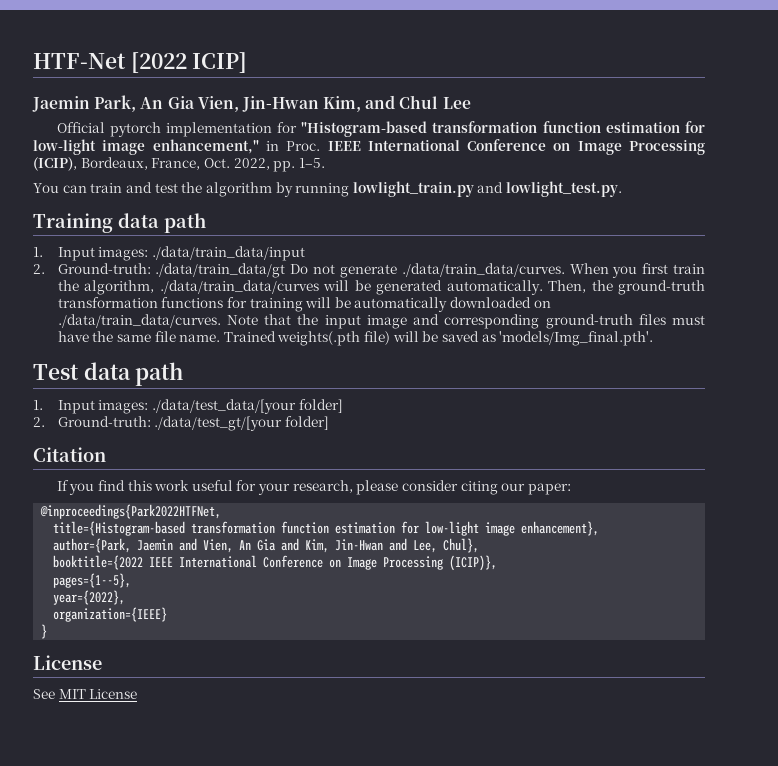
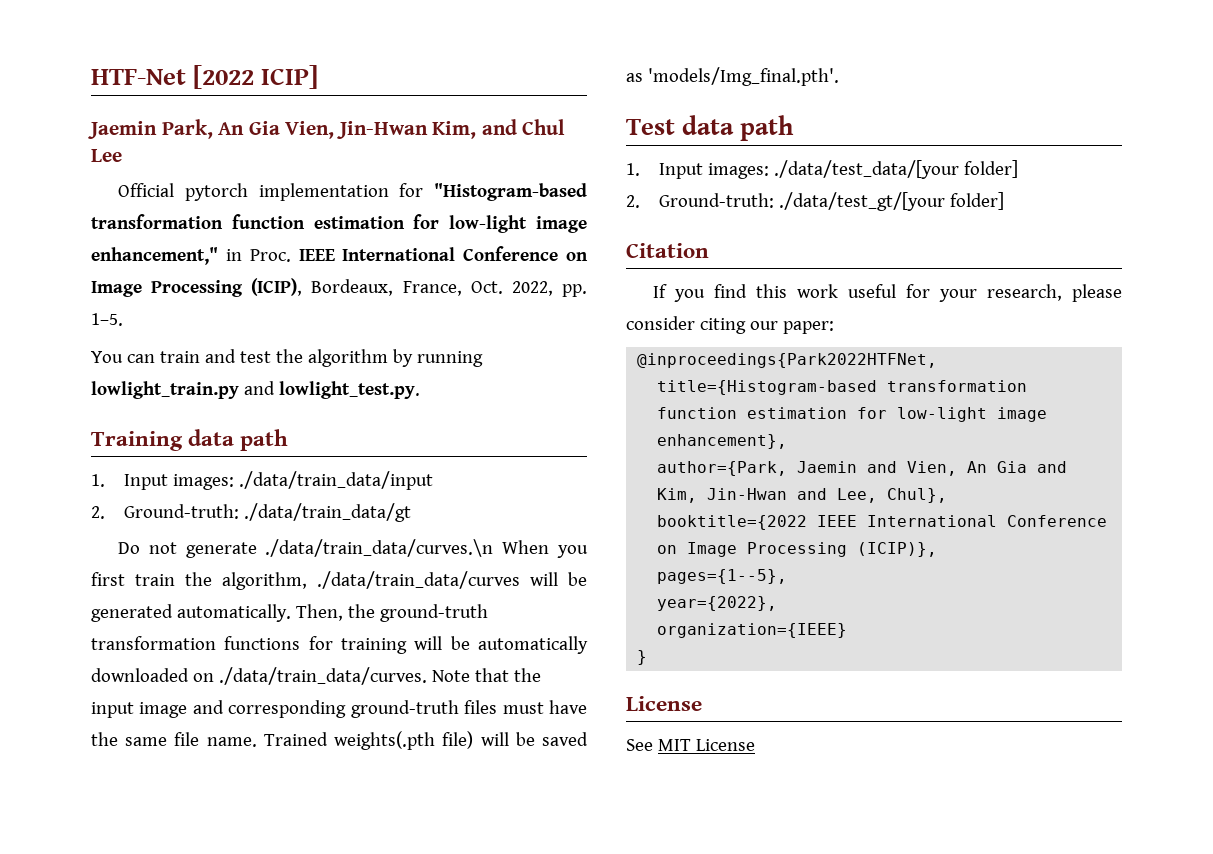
(286, 270) none -> (412, 512) //
[401,263,565,277] ./data/train_data/curves. -> [265,539,494,557] ./data/train_data/curves.\n

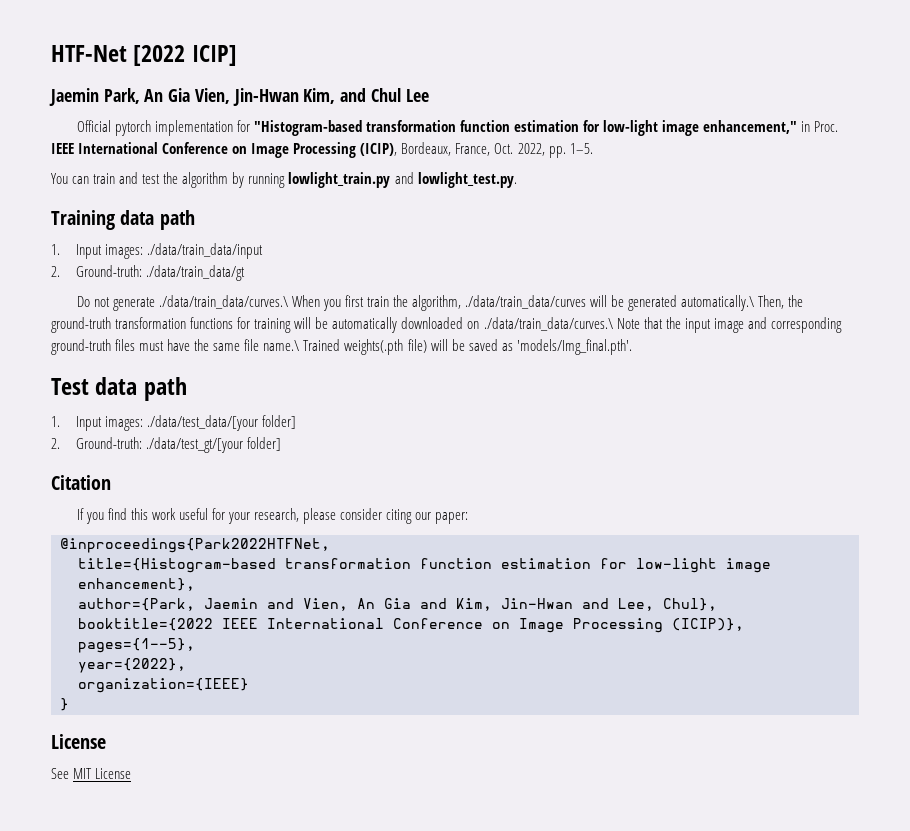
[265,539,494,557] ./data/train_data/curves.\n -> [158,295,288,309] ./data/train_data/curves.\
[176,604,291,622] automatically. -> [681,295,755,311] automatically.\
[218,667,427,685] ./data/train_data/curves. -> [483,317,613,331] ./data/train_data/curves.\
[206,737,257,747] name. -> [263,340,300,351] name.\

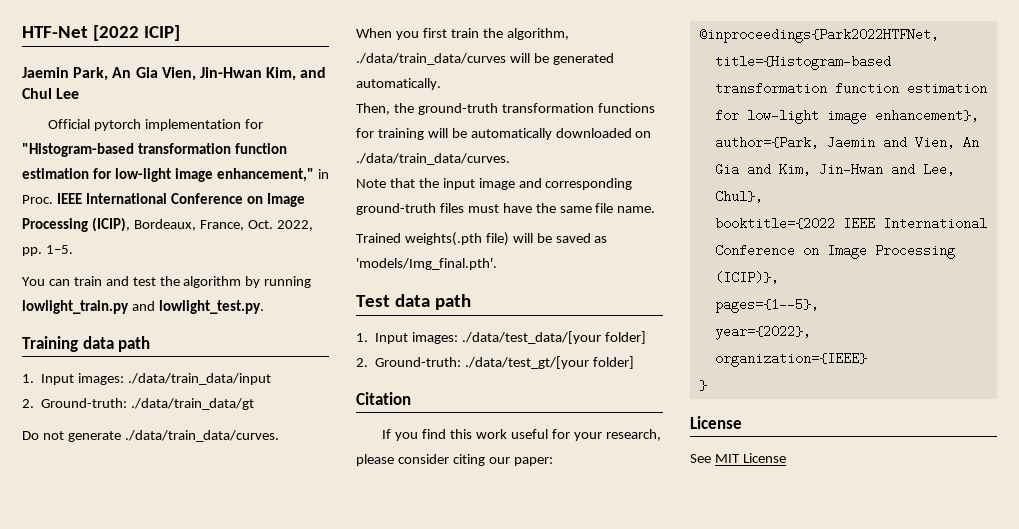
[158,295,288,309] ./data/train_data/curves.\ -> [124,430,279,442] ./data/train_data/curves. //
[681,295,755,311] automatically.\ -> [356,78,441,90] automatically. //
[483,317,613,331] ./data/train_data/curves.\ -> [356,153,510,165] ./data/train_data/curves. //
[263,340,300,351] name.\ -> [617,206,656,213] name. //

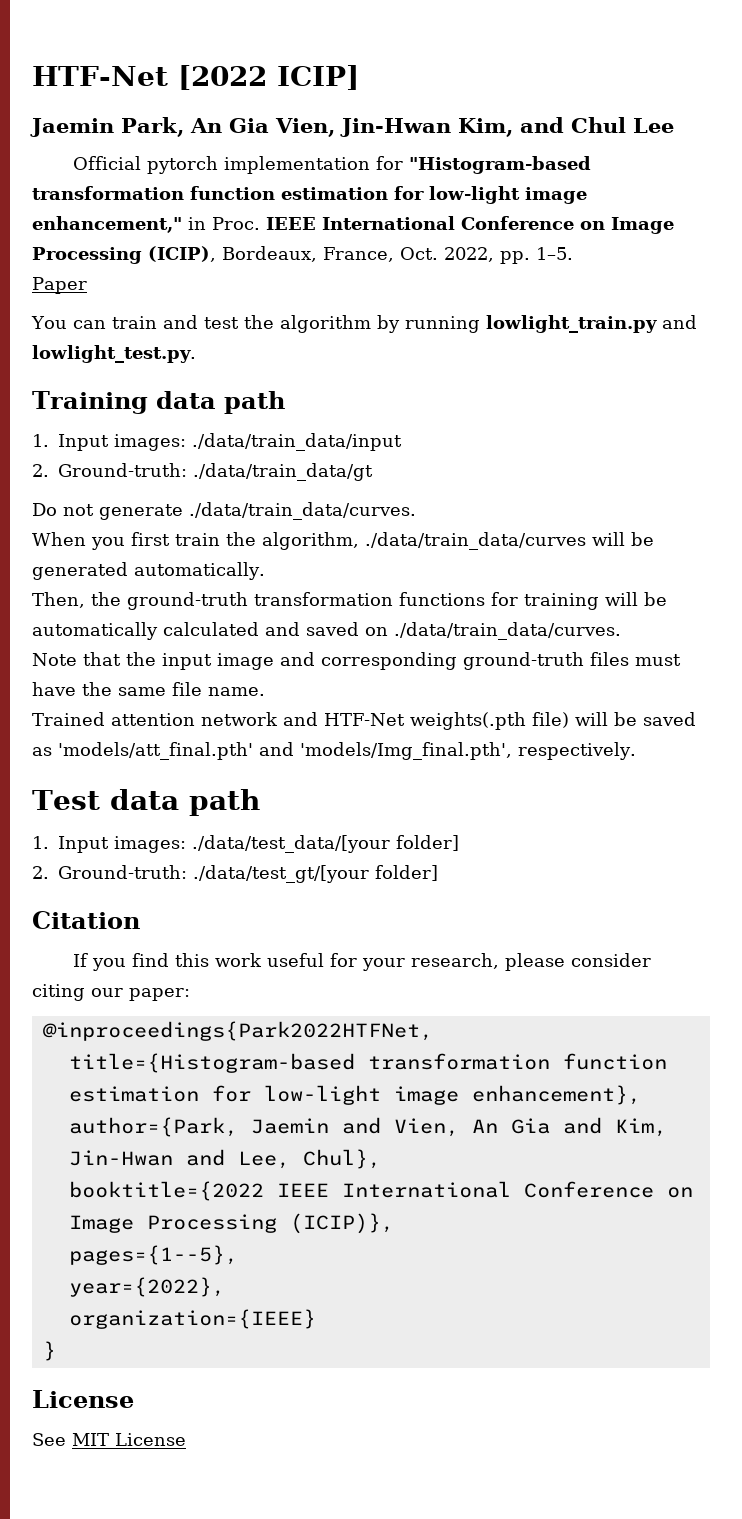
(73, 249) none -> [32,277,87,294] // Paper
[555,128,632,138] downloaded -> [163,622,359,636] calculated and saved
(401, 238) none -> [111,712,405,726] attention network and HTF-Net
[356,258,497,270] 'models/Img_final.pth'. -> [58,742,636,760] 'models/att_final.pth' and 'models/Img_final.pth', respectively.

